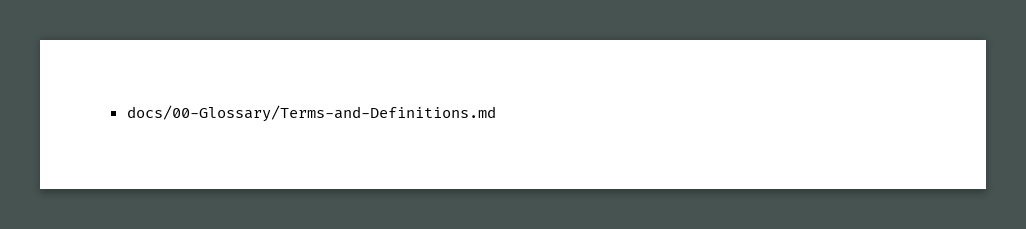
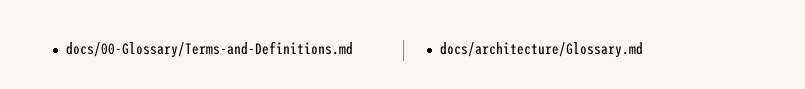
(496, 113) none -> [439,42,643,58] // docs/architecture/Glossary.md

